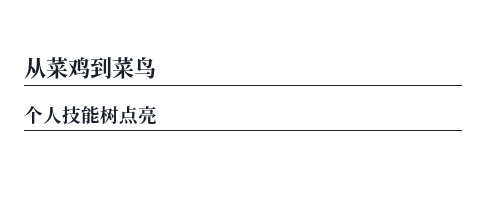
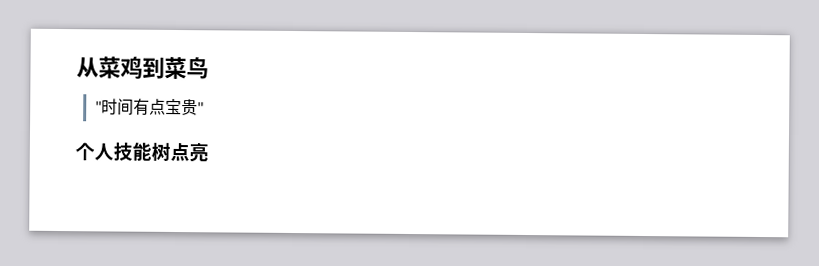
(156, 68) none -> [94,98,204,116] // "时间有点宝贵"

